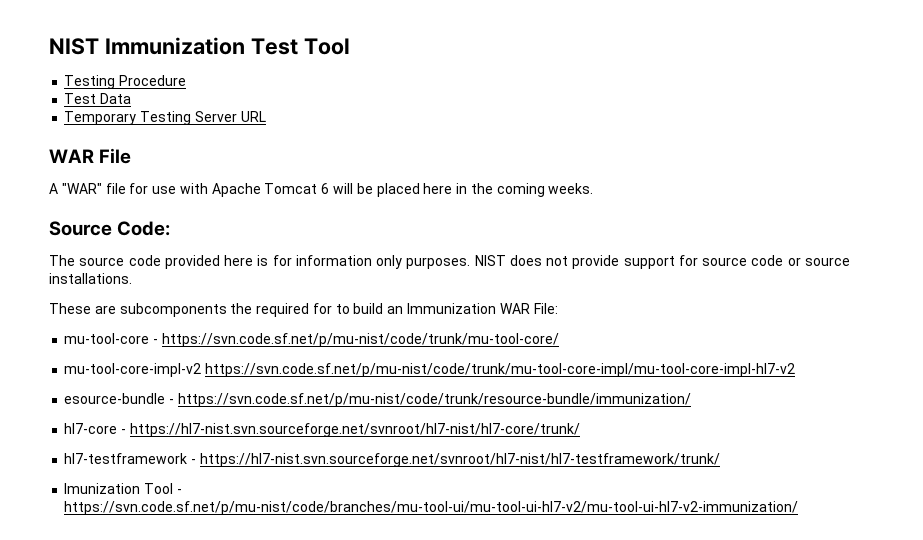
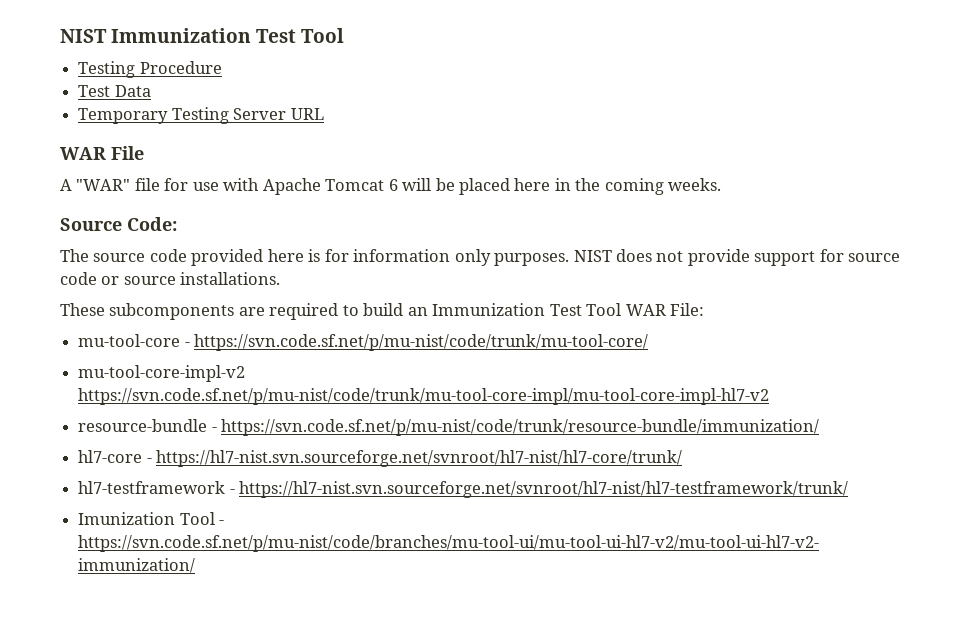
[94,303,332,317] are subcomponents the required for -> [109,303,339,320] subcomponents are required
(497, 308) none -> [549,303,622,316] Test Tool
[64,393,166,404] esource-bundle -> [78,419,208,432] resource-bundle

